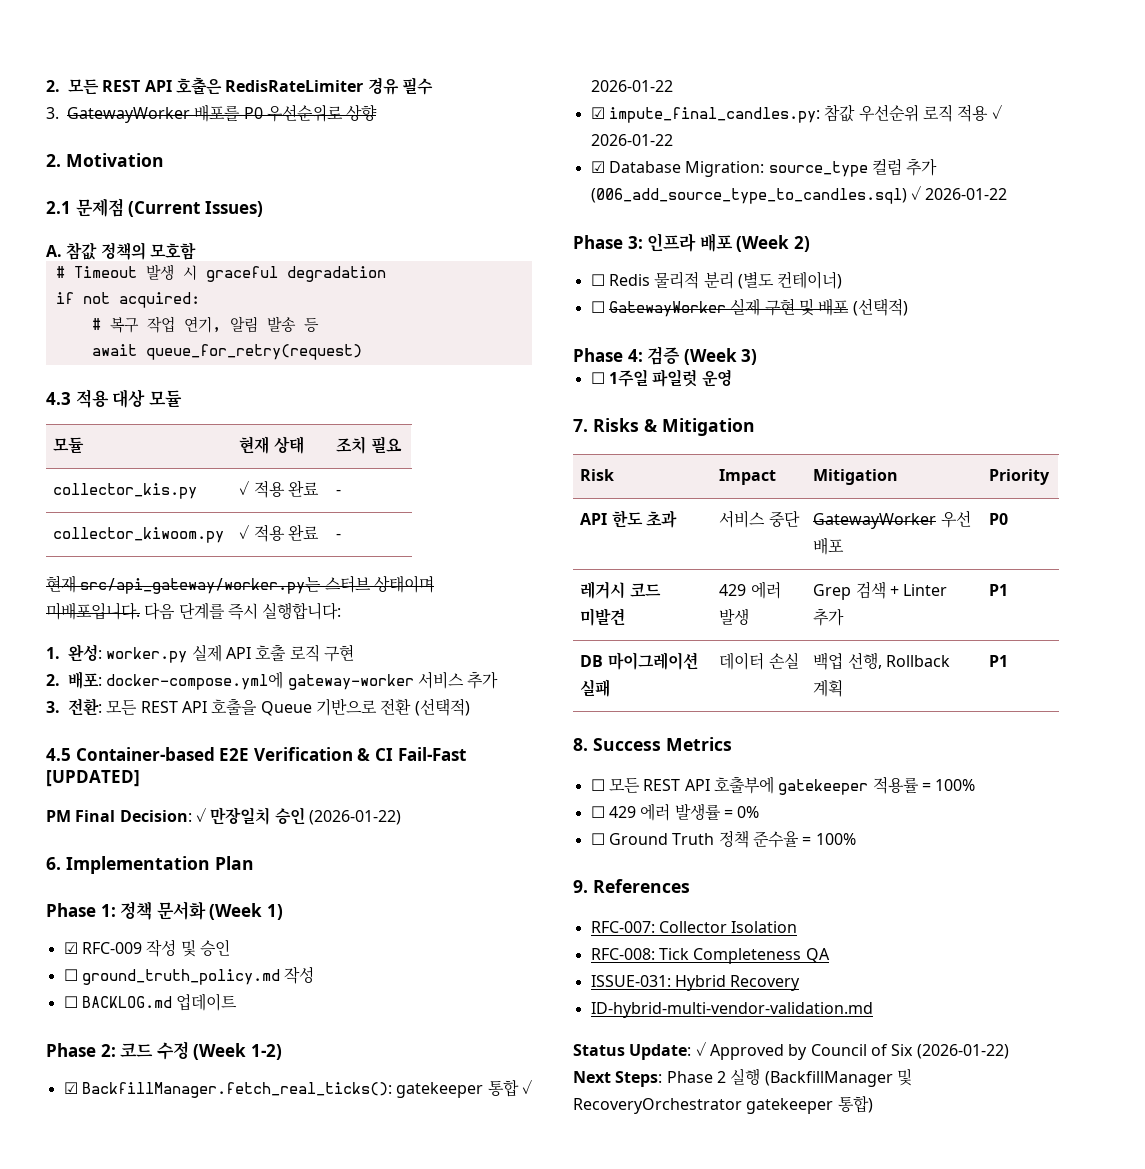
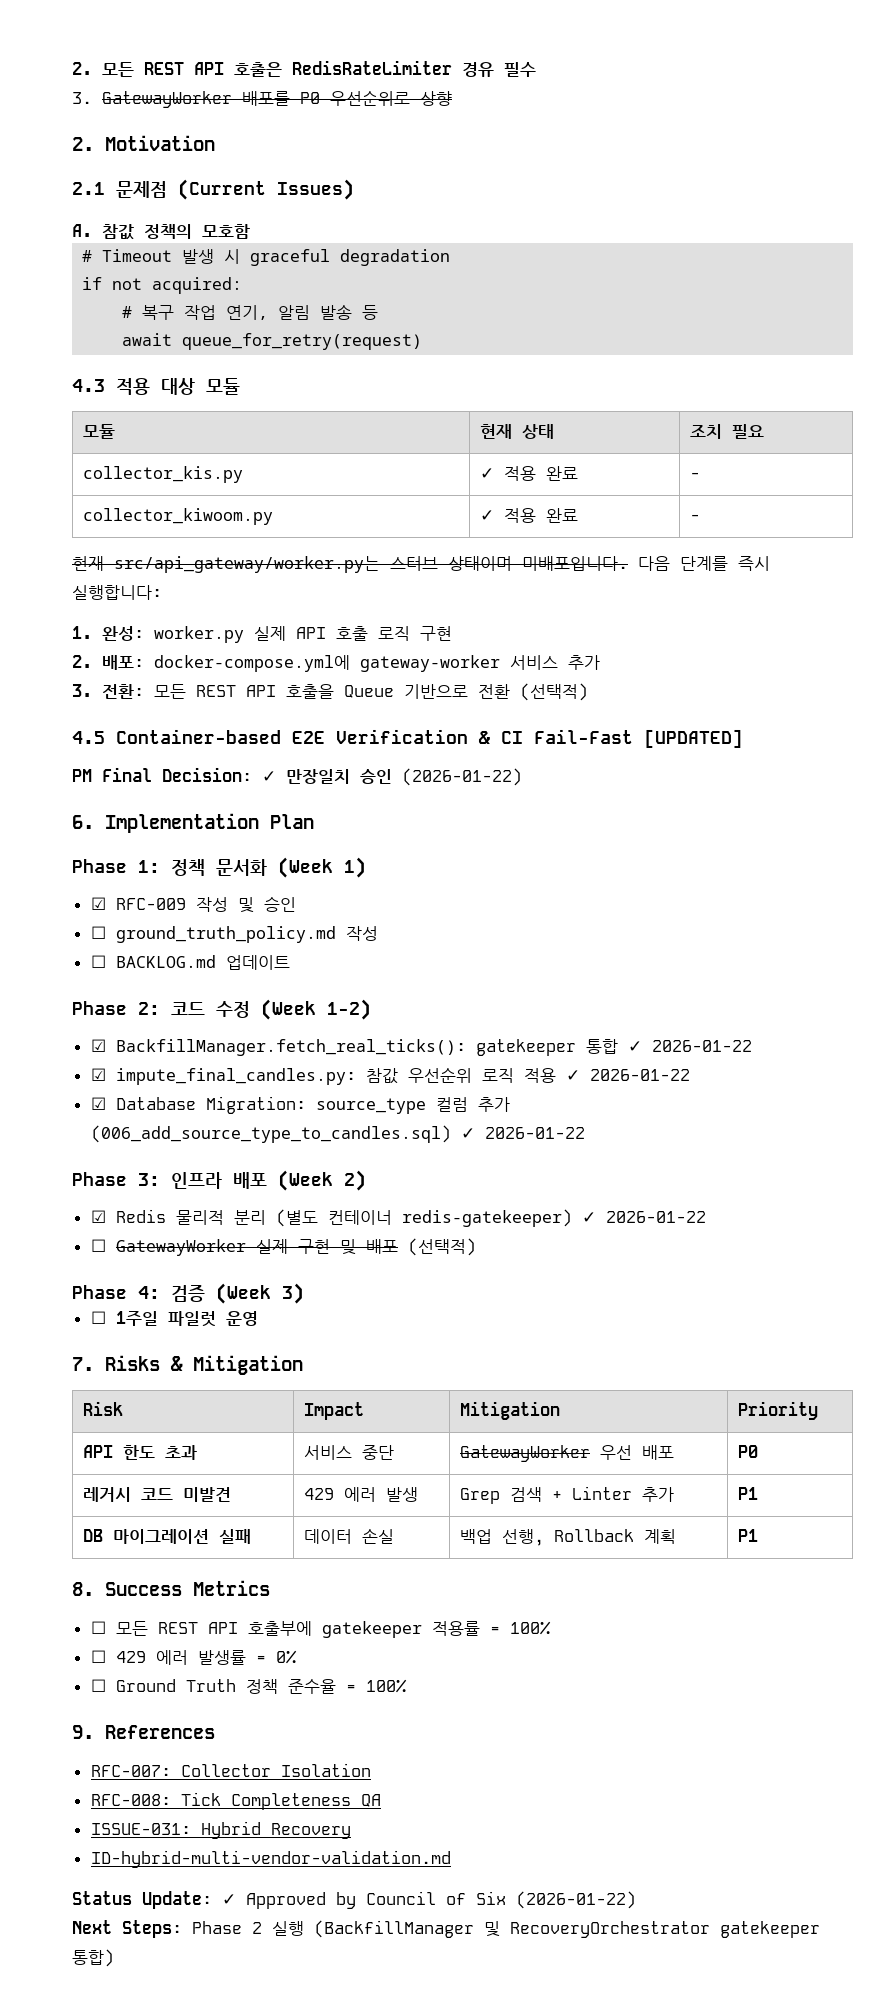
[590,274,605,286] ☐ -> [90,1210,106,1223] ☑
[777,271,843,289] 컨테이너) -> [327,1209,706,1227] 컨테이너 redis-gatekeeper) ✓ 2026-01-22

